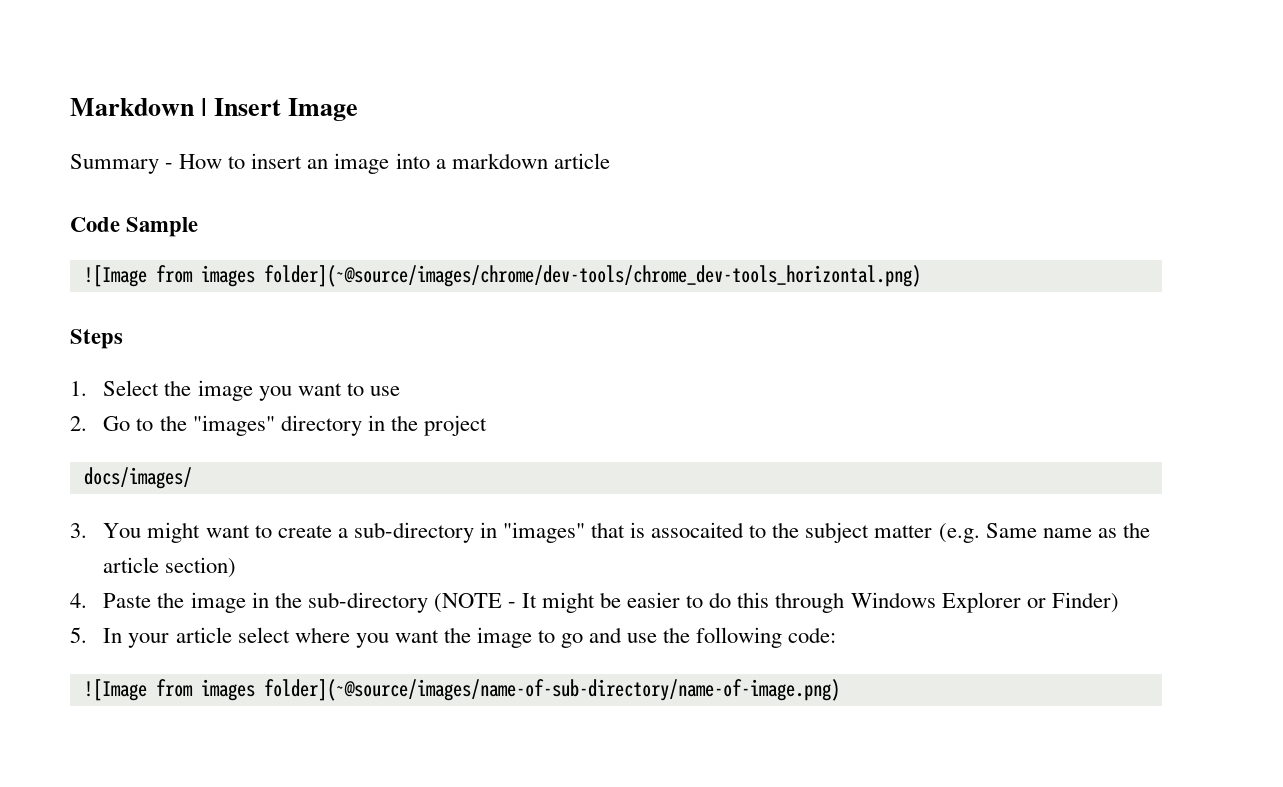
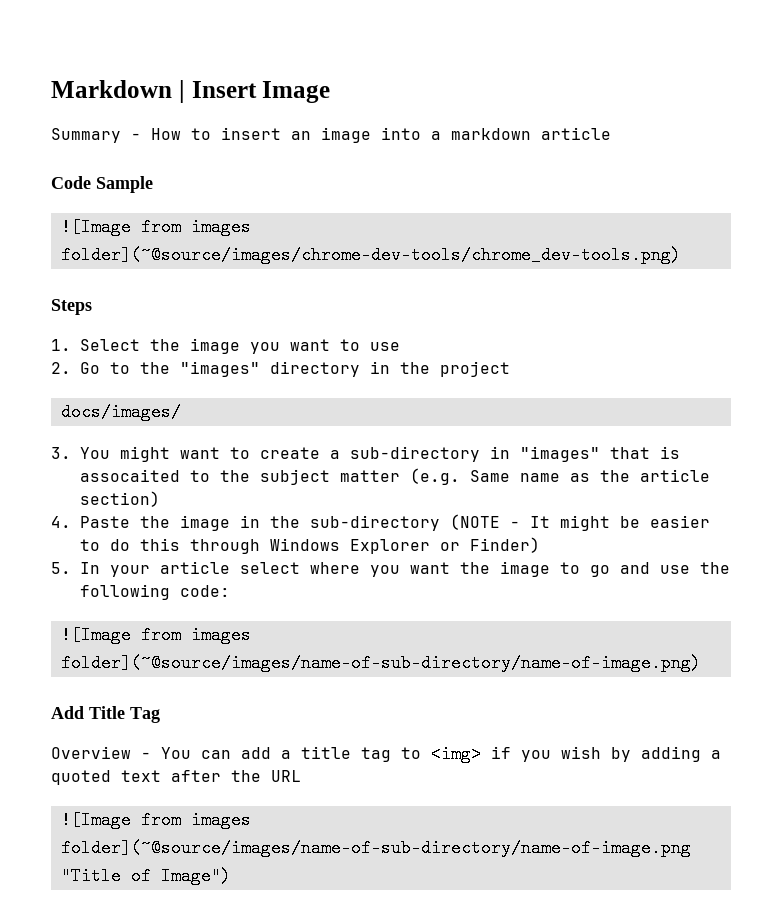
[263,265,921,287] folder](~@source/images/chrome/dev-tools/chrome_dev-tools_horizontal.png) -> [60,246,681,264] folder](~@source/images/chrome-dev-tools/chrome_dev-tools.png)
(840, 690) none -> [51,706,160,723] [51,745,721,763] [51,770,301,785] [60,811,251,829] [60,839,691,857] [60,867,231,885] // Add Title Tag // Overview - You can add a title tag to <img> if you wish by adding a quoted text after the URL // ![Image from images folder](~@source/images/name-of-sub-directory/name-of-image.png "Title of Image")

